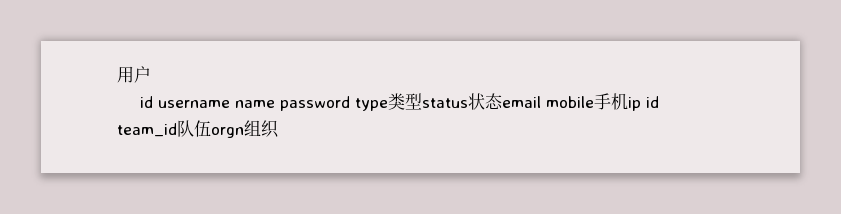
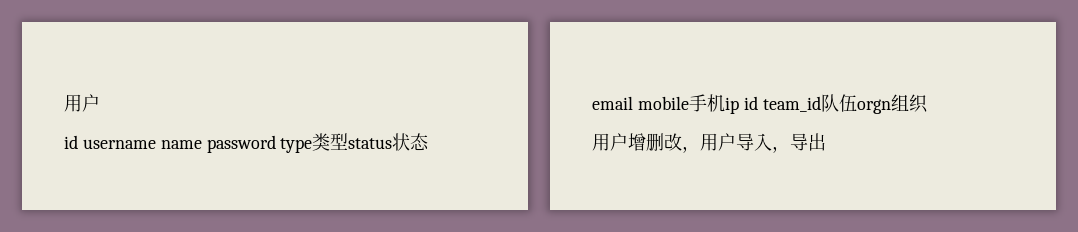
(279, 129) none -> [592,133,826,153] // 用户增删改，用户导入，导出

